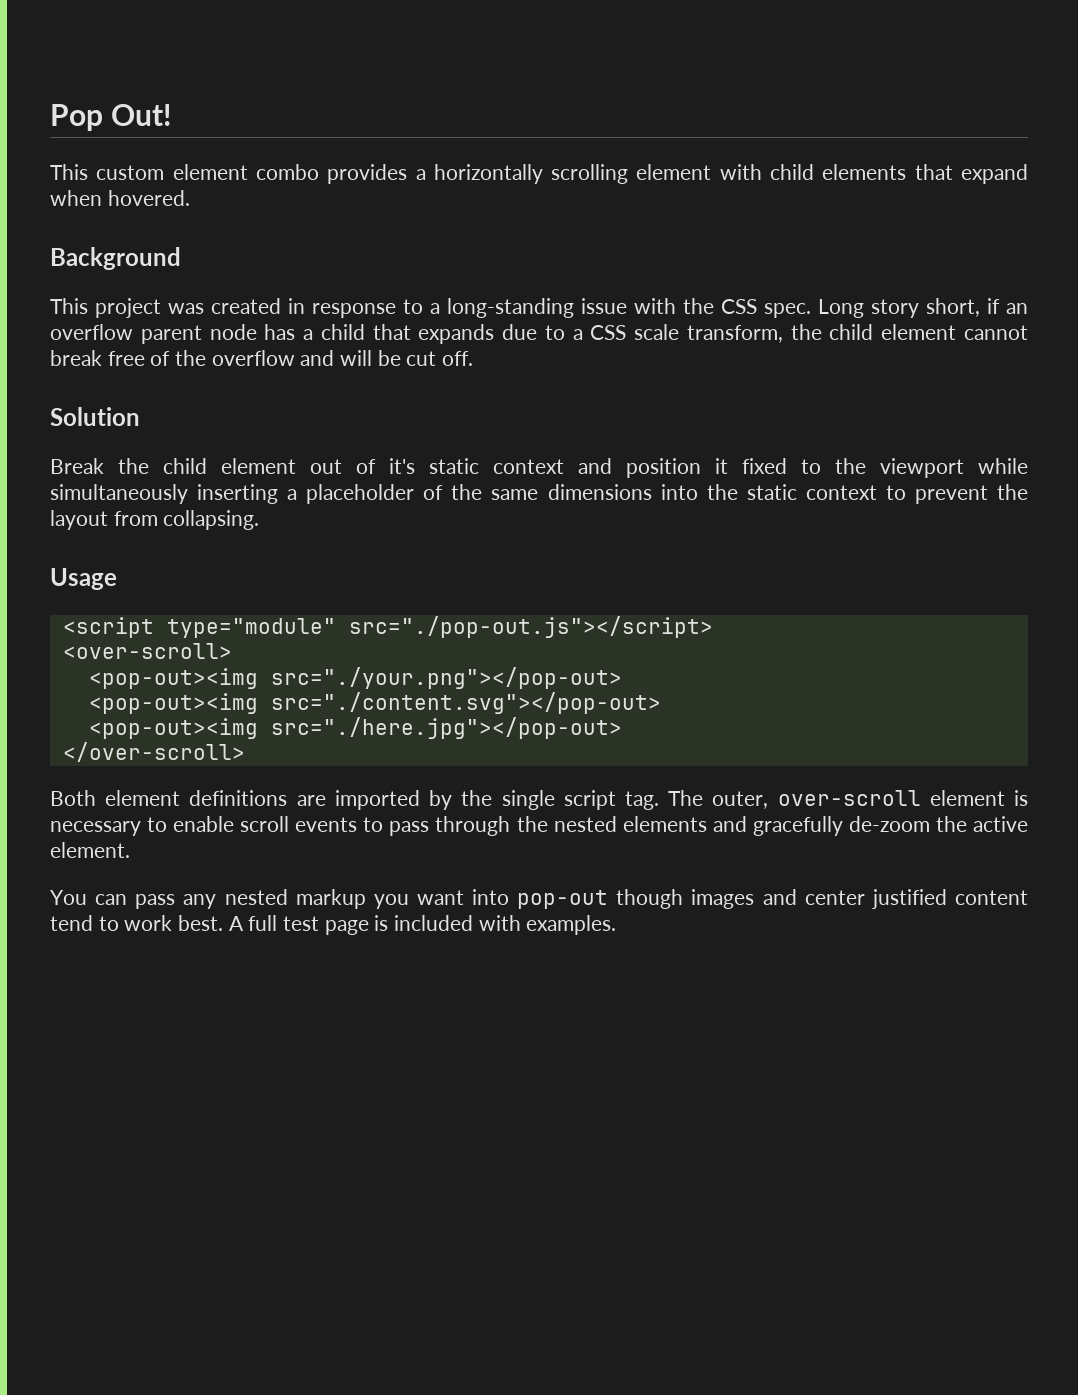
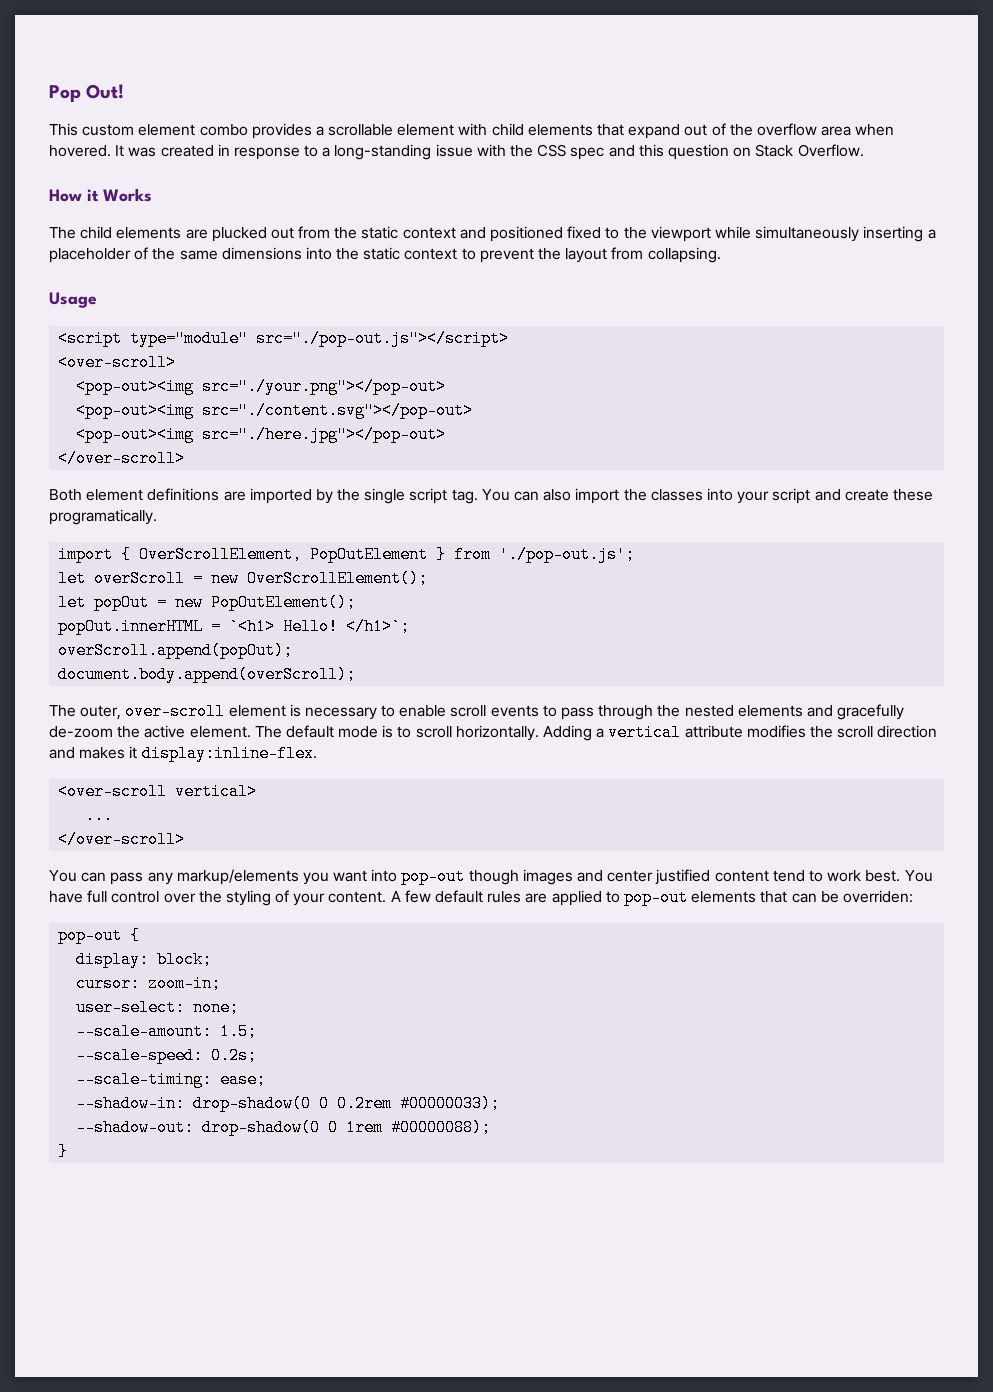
[433,164,629,184] horizontally scrolling -> [328,124,394,136] scrollable
(1028, 174) none -> [684,123,852,136] out of the overflow area
[50,247,181,270] [50,298,161,318] // Background // This project -> [115,145,125,157] It
[764,298,1028,318] [50,324,1028,344] [50,350,474,366] [50,407,140,426] [50,458,415,474] spec. Long story short, if an overflow parent node has a child that expands due to a CSS scale transform, the child element cannot break free of the overflow and will be cut off. // Solution // Break the child element out of it's -> [570,144,864,160] [49,188,152,202] [49,226,358,242] spec and this question on Stack Overflow. // How it Works // The child elements are plucked out from the
[626,458,728,478] position it -> [490,226,564,242] positioned
(659, 800) none -> [481,488,933,504] [49,509,157,525] [58,546,636,563] [58,570,429,587] [58,594,357,611] [58,618,411,635] [58,642,294,659] [58,666,357,683] You can also import the classes into your script and create these programatically. // import { OverScrollElement, PopOutElement } from './pop-out.js'; // let overScroll = new OverScrollElement(); // let popOut = new PopOutElement(); // popOut.innerHTML = `<h1> Hello! </h1>`; // overScroll.append(popOut); // document.body.append(overScroll); //
(130, 850) none -> [254,724,938,741] [49,745,317,762] [58,783,258,800] [85,807,114,824] [58,831,186,848] The default mode is to scroll horizontally. Adding a vertical attribute modifies the scroll direction and makes it display:inline-flex. // <over-scroll vertical> // ... // </over-scroll>
[224,889,366,909] nested markup -> [176,869,299,885] markup/elements
[228,915,617,935] A full test page is included with examples. -> [904,870,933,882] [49,889,913,906] [58,927,141,944] [76,951,213,968] [76,975,222,992] [76,999,240,1016] [76,1023,258,1040] [76,1047,258,1064] [76,1071,267,1088] [76,1095,501,1112] [76,1119,492,1136] [58,1143,69,1160] You have full control over the styling of your content. A few default rules are applied to pop-out elements that can be overriden: // pop-out { // display: block; // cursor: zoom-in; // user-select: none; // --scale-amount: 1.5; // --scale-speed: 0.2s; // --scale-timing: ease; // --shadow-in: drop-shadow(0 0 0.2rem #00000033); // --shadow-out: drop-shadow(0 0 1rem #00000088); // }

